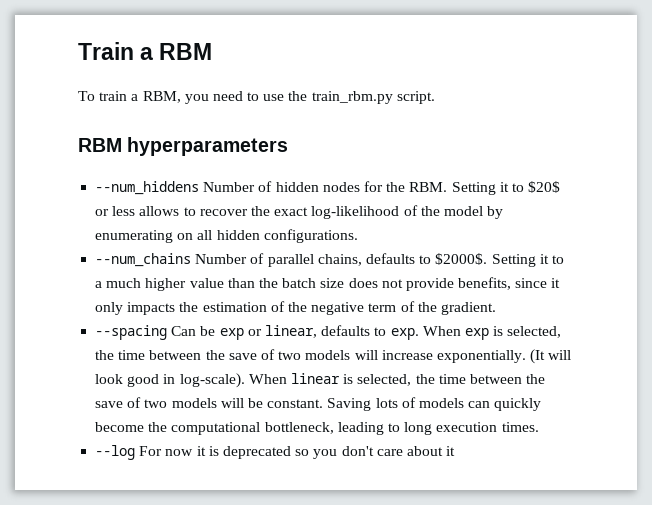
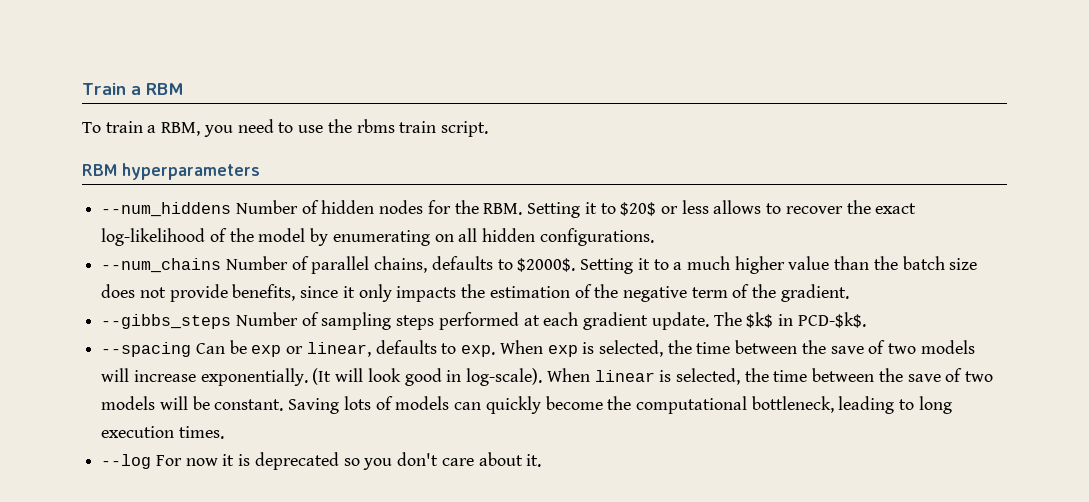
[311,91,393,104] train_rbm.py -> [356,119,437,133] rbms train
(496, 308) none -> [101,312,866,330] // --gibbs_steps Number of sampling steps performed at each gradient update. The $k$ in PCD-$k$.
[446,446,456,456] it -> [526,454,542,467] it.

